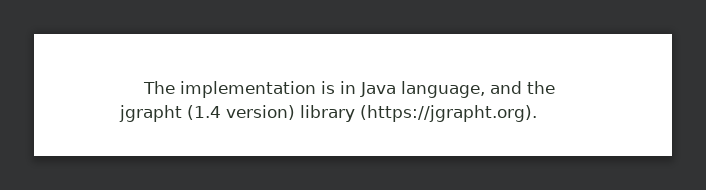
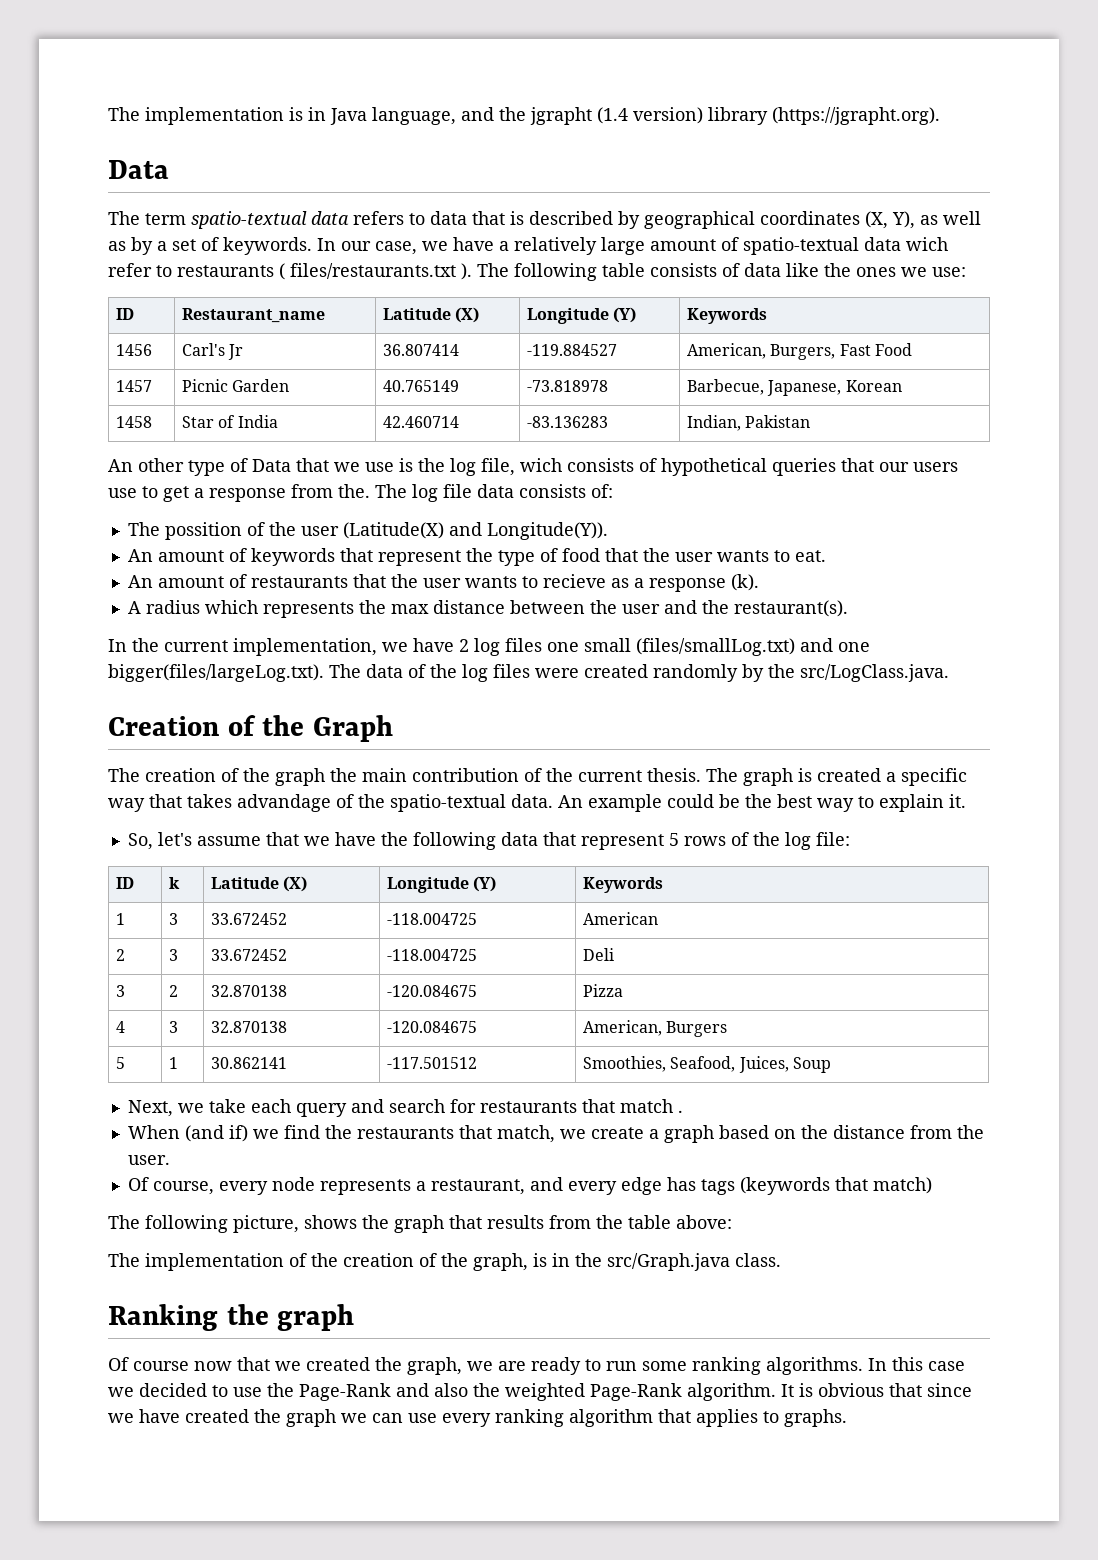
(537, 113) none -> [108,160,169,179] [108,211,981,229] [108,237,948,255] [108,263,966,281] [115,308,134,320] [181,308,325,323] [382,307,480,323] [526,307,637,324] [686,308,767,324] [115,344,152,356] [181,343,244,360] [382,344,459,356] [526,344,617,356] [686,343,912,360] [115,380,152,392] [181,379,290,392] [382,380,459,392] [526,380,608,392] [686,379,902,396] [115,416,152,428] [181,415,278,428] [382,416,459,428] [526,416,608,428] [686,415,811,431] [108,458,958,476] [108,484,613,502] [127,522,608,540] [127,548,826,566] [127,574,759,592] [127,600,848,618] [108,638,870,656] [108,664,949,682] [108,715,393,742] [108,768,967,786] [108,794,966,812] [127,832,850,850] [115,877,134,889] [168,877,180,889] [210,876,308,892] [386,876,497,893] [582,877,663,893] [115,913,125,925] [168,913,178,925] [210,913,287,925] [386,913,477,925] [582,912,658,925] [115,949,125,961] [168,949,178,961] [210,949,287,961] [386,949,477,961] [582,948,614,961] [115,985,125,997] [168,985,178,997] [210,985,287,997] [386,985,477,997] [582,984,623,997] [115,1021,125,1033] [168,1021,178,1033] [210,1021,287,1033] [386,1021,477,1033] [582,1020,728,1037] [115,1057,125,1069] [168,1057,178,1069] [210,1057,287,1069] [386,1057,477,1069] [582,1056,831,1073] [127,1099,683,1117] [127,1125,984,1143] [127,1155,170,1165] [127,1177,932,1195] [108,1215,732,1233] [108,1253,781,1271] [108,1304,355,1331] [108,1357,965,1375] [108,1383,972,1401] [108,1409,847,1427] // Data // The term spatio-textual data refers to data that is described by geographical coordinates (X, Y), as well as by a set of keywords. In our case, we have a relatively large amount of spatio-textual data wich refer to restaurants ( files/restaurants.txt ). The following table consists of data like the ones we use: // ID | Restaurant_name | Latitude (X) | Longitude (Y) | Keywords // 1456 | Carl's Jr | 36.807414 | -119.884527 | American, Burgers, Fast Food // 1457 | Picnic Garden | 40.765149 | -73.818978 | Barbecue, Japanese, Korean // 1458 | Star of India | 42.460714 | -83.136283 | Indian, Pakistan // An other type of Data that we use is the log file, wich consists of hypothetical queries that our users use to get a response from the. The log file data consists of: // The possition of the user (Latitude(X) and Longitude(Y)). // An amount of keywords that represent the type of food that the user wants to eat. // An amount of restaurants that the user wants to recieve as a response (k). // A radius which represents the max distance between the user and the restaurant(s). // In the current implementation, we have 2 log files one small (files/smallLog.txt) and one bigger(files/largeLog.txt). The data of the log files were created randomly by the src/LogClass.java. // Creation of the Graph // The creation of the graph the main contribution of the current thesis. The graph is created a specific way that takes advandage of the spatio-textual data. An example could be the best way to explain it. // So, let's assume that we have the following data that represent 5 rows of the log file: // ID | k | Latitude (X) | Longitude (Y) | Keywords // 1 | 3 | 33.672452 | -118.004725 | American // 2 | 3 | 33.672452 | -118.004725 | Deli // 3 | 2 | 32.870138 | -120.084675 | Pizza // 4 | 3 | 32.870138 | -120.084675 | American, Burgers // 5 | 1 | 30.862141 | -117.501512 | Smoothies, Seafood, Juices, Soup // Next, we take each query and search for restaurants that match . // When (and if) we find the restaurants that match, we create a graph based on the distance from the user. // Of course, every node represents a restaurant, and every edge has tags (keywords that match) // The following picture, shows the graph that results from the table above: // The implementation of the creation of the graph, is in the src/Graph.java class. // Ranking the graph // Of course now that we created the graph, we are ready to run some ranking algorithms. In this case we decided to use the Page-Rank and also the weighted Page-Rank algorithm. It is obvious that since we have created the graph we can use every ranking algorithm that applies to graphs.

